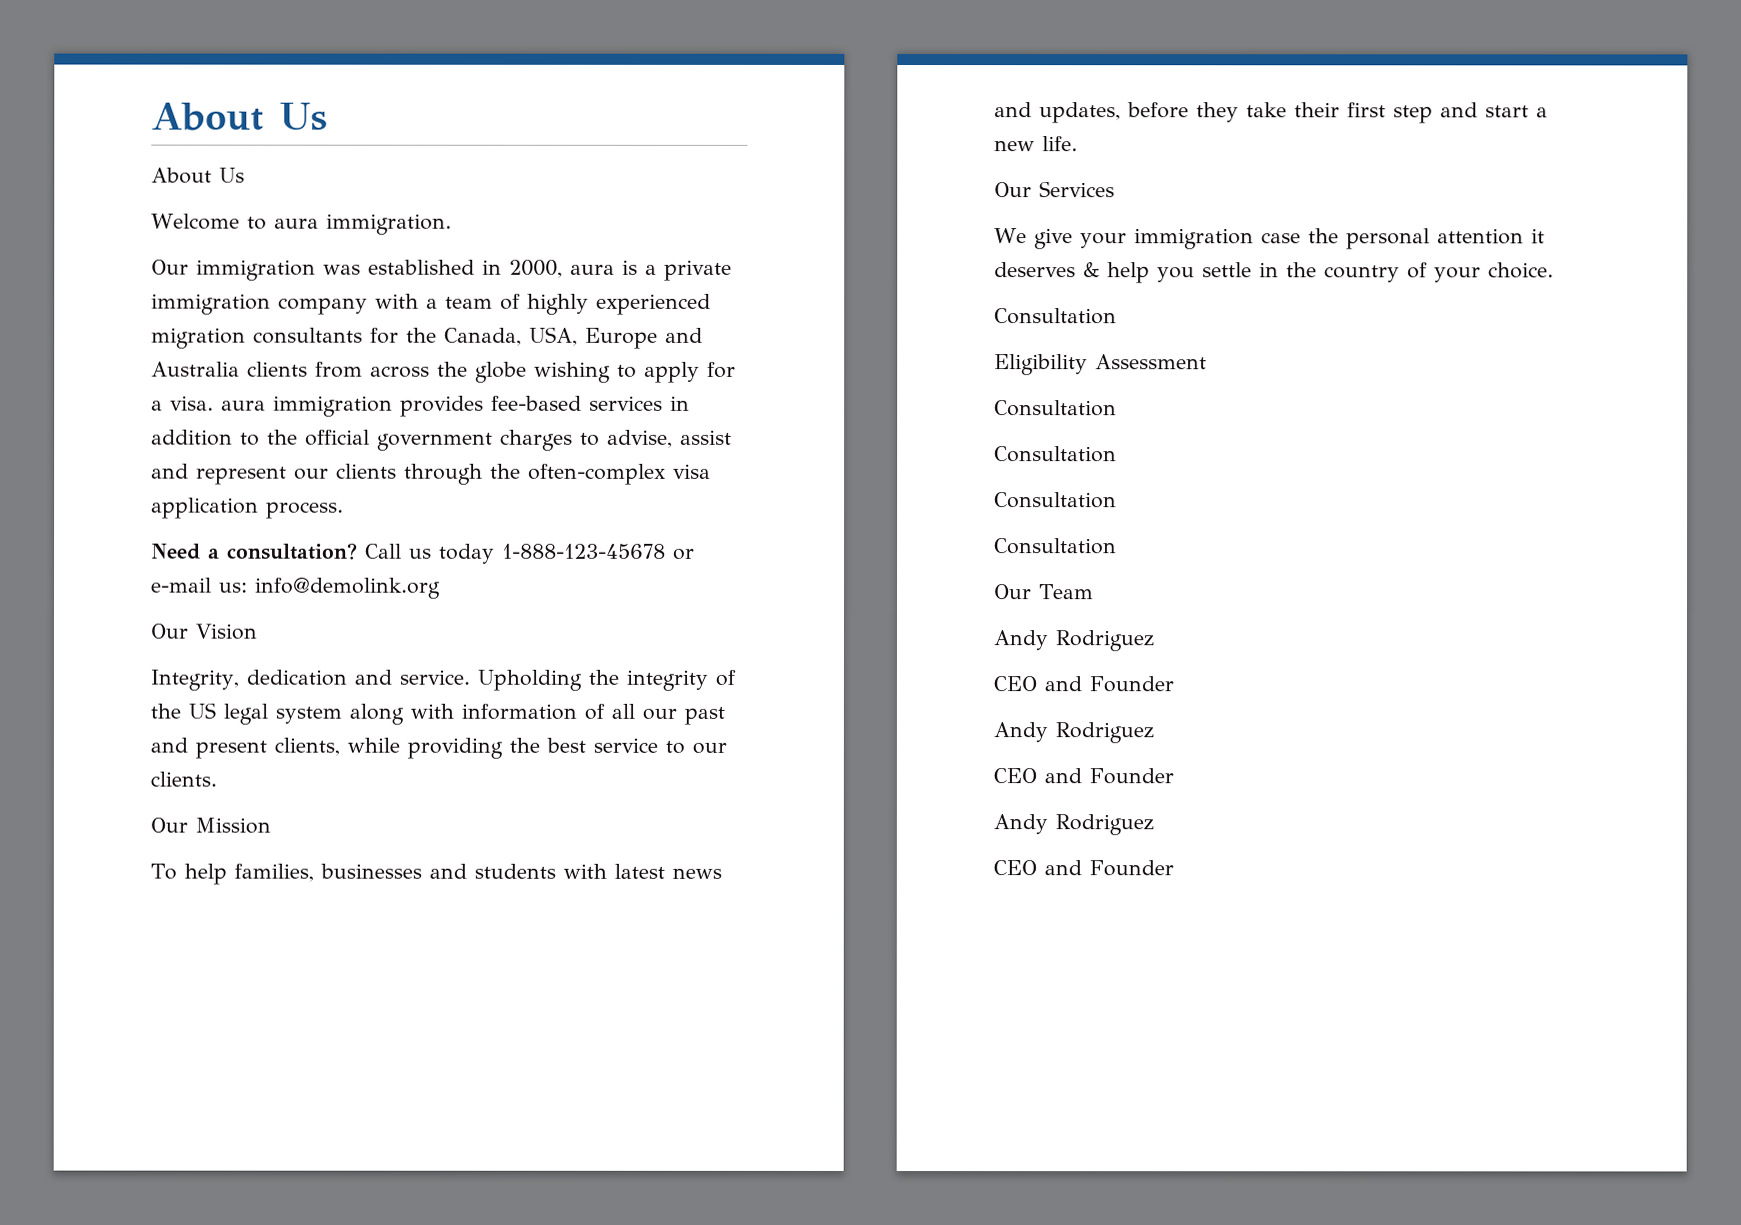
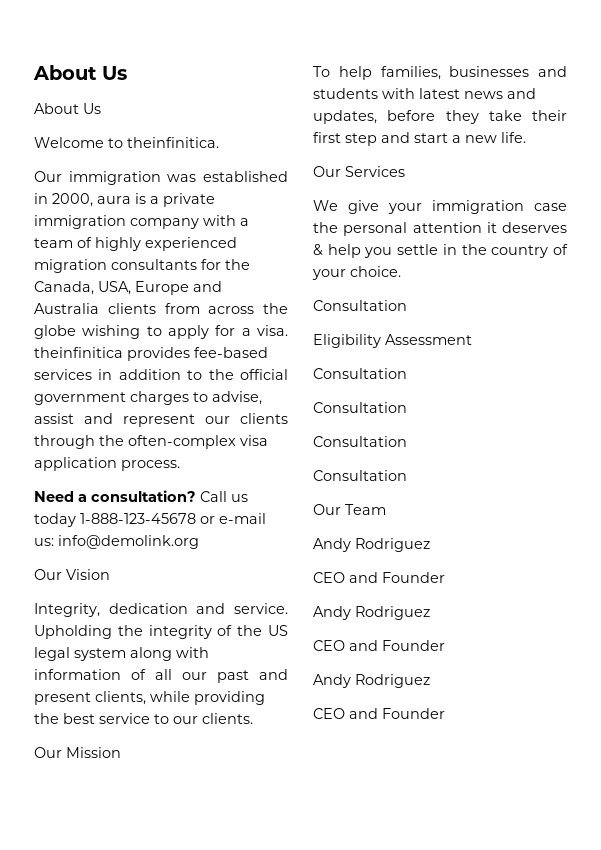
[273,213,452,235] aura immigration. -> [127,137,219,148] theinfinitica.
[221,395,393,417] aura immigration -> [34,347,123,358] theinfinitica

